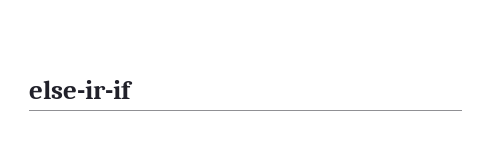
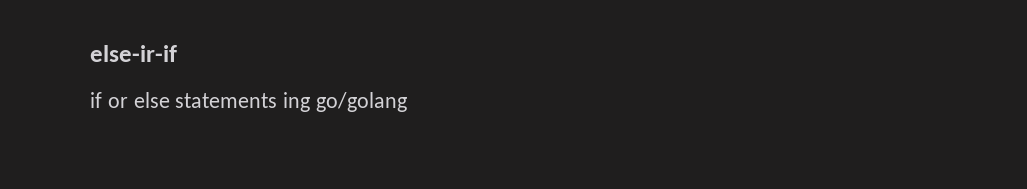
(133, 89) none -> [90,92,408,112] // if or else statements ing go/golang

